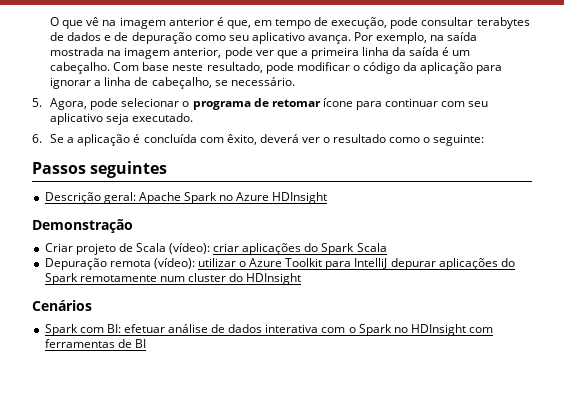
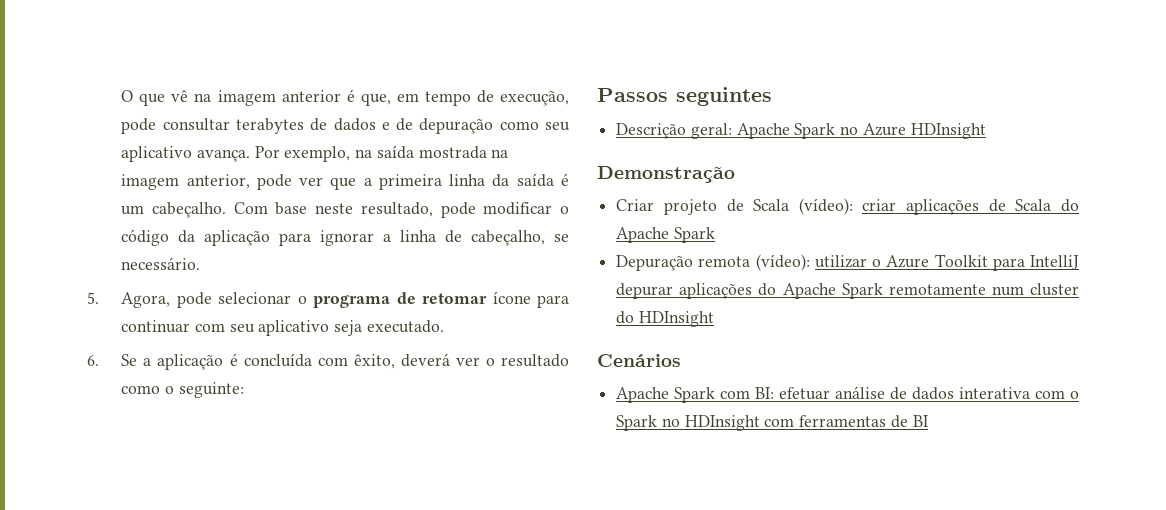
[304,243,387,255] do Spark Scala -> [988,199,1079,212] [616,227,715,243] de Scala do Apache Spark
(515, 262) none -> [782,283,836,299] Apache
(92, 305) none -> [616,387,670,403] Apache

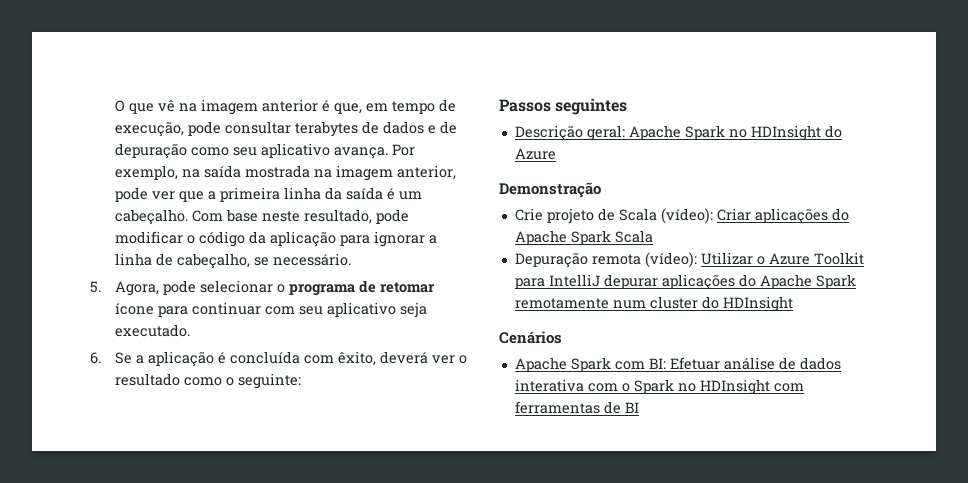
[862,123,986,139] Azure HDInsight -> [750,125,842,141] [514,148,556,160] HDInsight do Azure
[616,199,655,211] Criar -> [514,208,543,221] Crie
[862,199,1079,215] [616,227,715,243] criar aplicações de Scala do Apache Spark -> [716,208,849,224] [514,230,653,245] Criar aplicações do Apache Spark Scala
[814,255,867,268] utilizar -> [700,252,753,265] Utilizar
[779,387,831,400] efetuar -> [669,357,720,370] Efetuar

